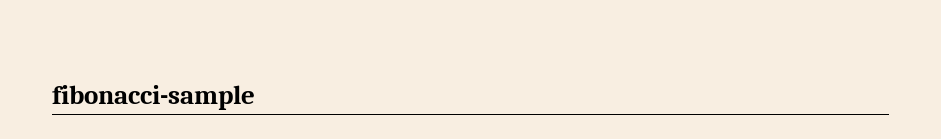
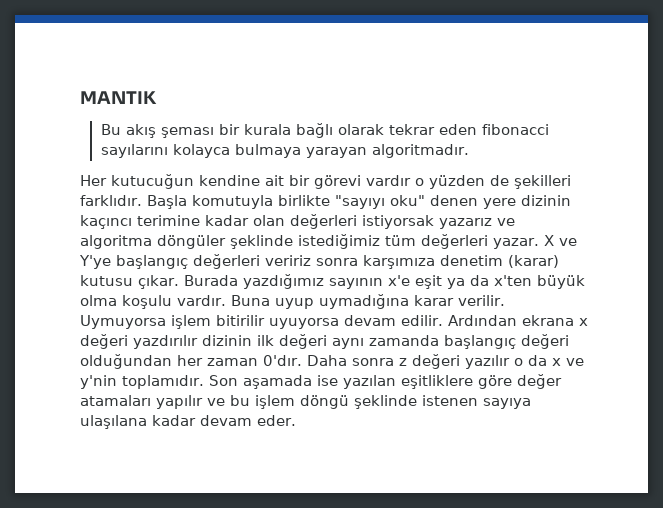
[52,85,255,110] fibonacci-sample -> [80,91,157,104] [100,123,549,138] [100,144,469,158] [80,174,571,189] [80,195,571,209] [80,214,515,229] [80,234,577,249] [79,254,559,269] [80,274,585,289] [80,294,505,309] [80,315,588,329] [80,334,569,349] [80,354,584,369] [80,374,562,389] [80,395,531,409] [80,415,296,429] MANTIK // Bu akış şeması bir kurala bağlı olarak tekrar eden fibonacci sayılarını kolayca bulmaya yarayan algoritmadır. // Her kutucuğun kendine ait bir görevi vardır o yüzden de şekilleri farklıdır. Başla komutuyla birlikte "sayıyı oku" denen yere dizinin kaçıncı terimine kadar olan değerleri istiyorsak yazarız ve algoritma döngüler şeklinde istediğimiz tüm değerleri yazar. X ve Y'ye başlangıç değerleri veririz sonra karşımıza denetim (karar) kutusu çıkar. Burada yazdığımız sayının x'e eşit ya da x'ten büyük olma koşulu vardır. Buna uyup uymadığına karar verilir. Uymuyorsa işlem bitirilir uyuyorsa devam edilir. Ardından ekrana x değeri yazdırılır dizinin ilk değeri aynı zamanda başlangıç değeri olduğundan her zaman 0'dır. Daha sonra z değeri yazılır o da x ve y'nin toplamıdır. Son aşamada ise yazılan eşitliklere göre değer atamaları yapılır ve bu işlem döngü şeklinde istenen sayıya ulaşılana kadar devam eder.

